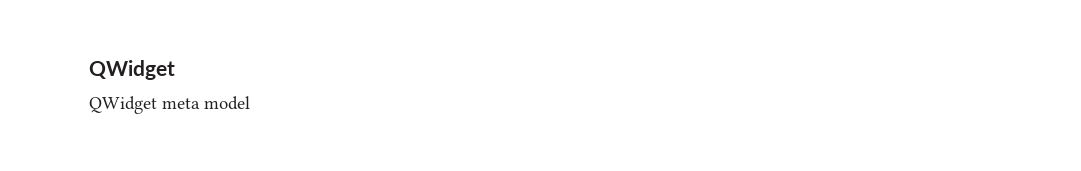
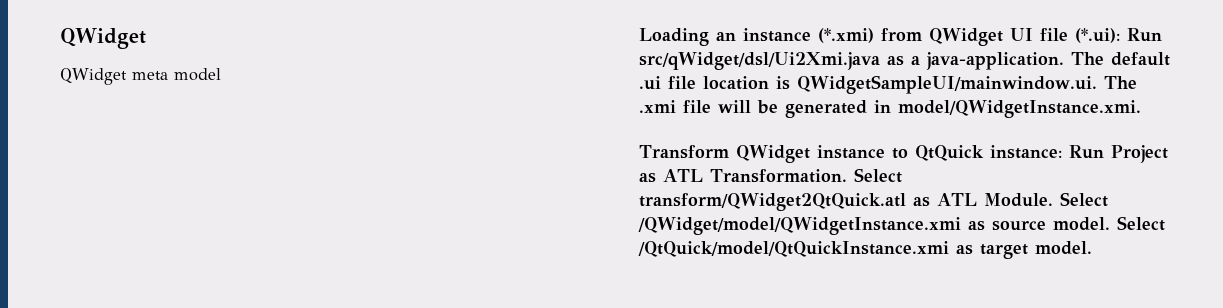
(250, 103) none -> [639,28,1162,46] [639,52,1170,70] [639,75,1137,94] [639,100,1141,118] [639,145,1168,163] [639,168,902,183] [639,192,1108,211] [638,216,1165,235] [638,241,1092,259] // Loading an instance (*.xmi) from QWidget UI file (*.ui): Run src/qWidget/dsl/Ui2Xmi.java as a java-application. The default .ui file location is QWidgetSampleUI/mainwindow.ui. The .xmi file will be generated in model/QWidgetInstance.xmi. // Transform QWidget instance to QtQuick instance: Run Project as ATL Transformation. Select transform/QWidget2QtQuick.atl as ATL Module. Select /QWidget/model/QWidgetInstance.xmi as source model. Select /QtQuick/model/QtQuickInstance.xmi as target model.

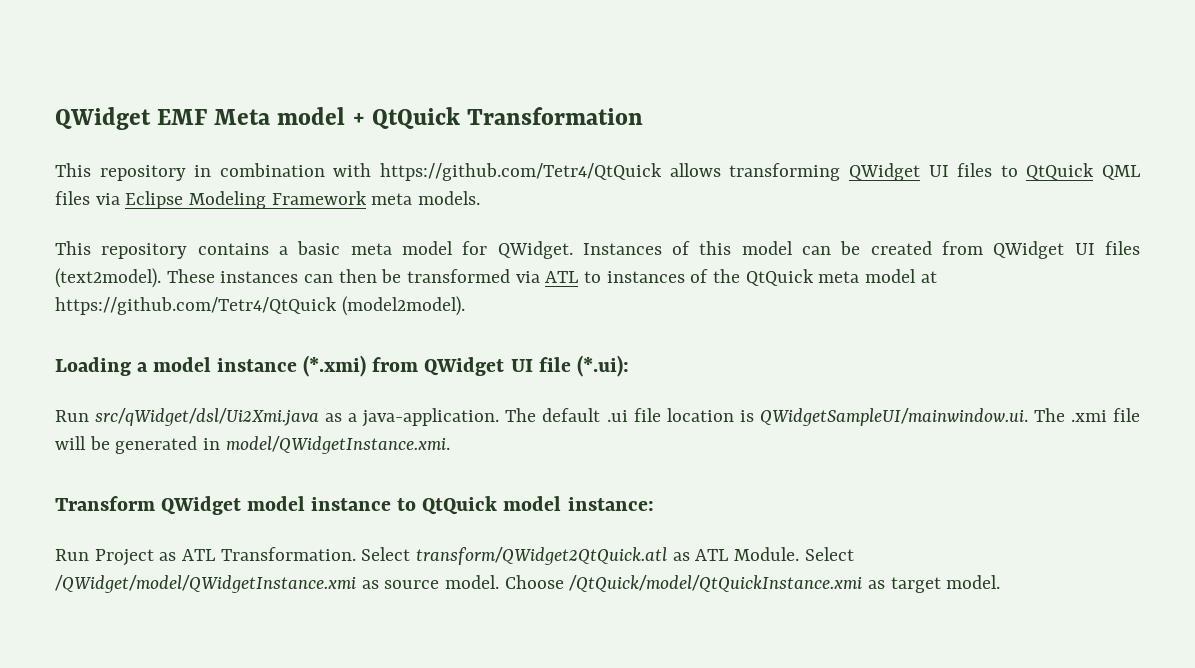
[60,28,146,49] [60,68,221,85] QWidget // QWidget meta model -> [55,107,643,130] [55,163,1141,181] [55,191,481,209] [55,241,1140,259] [55,268,937,288] [55,296,465,316] QWidget EMF Meta model + QtQuick Transformation // This repository in combination with https://github.com/Tetr4/QtQuick allows transforming QWidget UI files to QtQuick QML files via Eclipse Modeling Framework meta models. // This repository contains a basic meta model for QWidget. Instances of this model can be created from QWidget UI files (text2model). These instances can then be transformed via ATL to instances of the QtQuick meta model at https://github.com/Tetr4/QtQuick (model2model).
[716,32,736,41] an -> [137,357,212,372] a model
(1120, 35) none -> (629, 366) //
(810, 154) none -> [247,496,306,511] model
(984, 153) none -> [503,496,562,511] model
(1062, 152) none -> (654, 504) //
[1117,216,1165,231] Select -> [504,575,564,589] Choose

